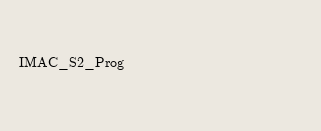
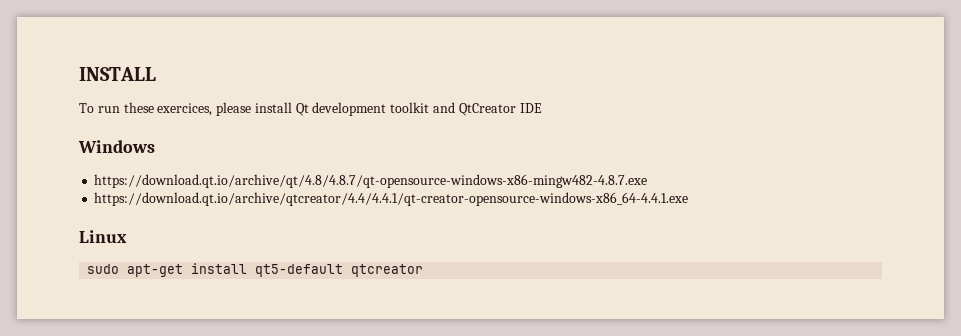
[19,56,124,70] IMAC_S2_Prog -> [79,67,156,81] [79,102,542,116] [78,140,155,153] [94,174,648,188] [94,192,689,206] [79,230,127,243] [87,263,424,277] INSTALL // To run these exercices, please install Qt development toolkit and QtCreator IDE // Windows // https://download.qt.io/archive/qt/4.8/4.8.7/qt-opensource-windows-x86-mingw482-4.8.7.exe // https://download.qt.io/archive/qtcreator/4.4/4.4.1/qt-creator-opensource-windows-x86_64-4.4.1.exe // Linux // sudo apt-get install qt5-default qtcreator

